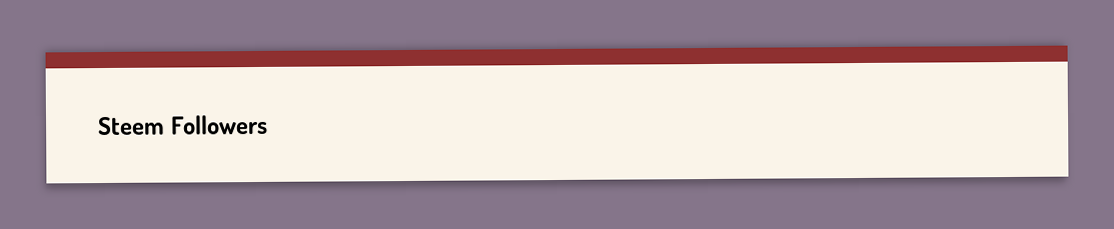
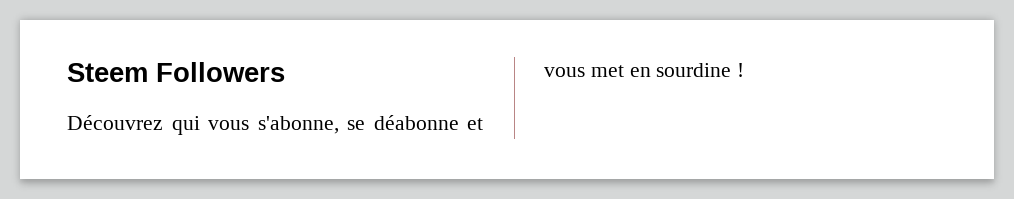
(268, 124) none -> [67,115,483,135] [544,63,745,77] // Découvrez qui vous s'abonne, se déabonne et vous met en sourdine !

